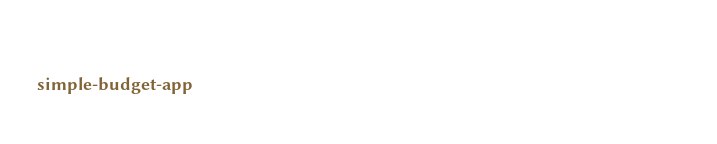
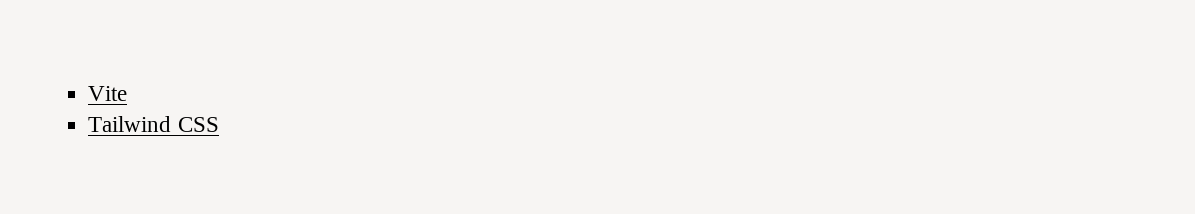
[37,77,193,94] simple-budget-app -> [88,86,128,101] [88,116,219,132] Vite // Tailwind CSS

